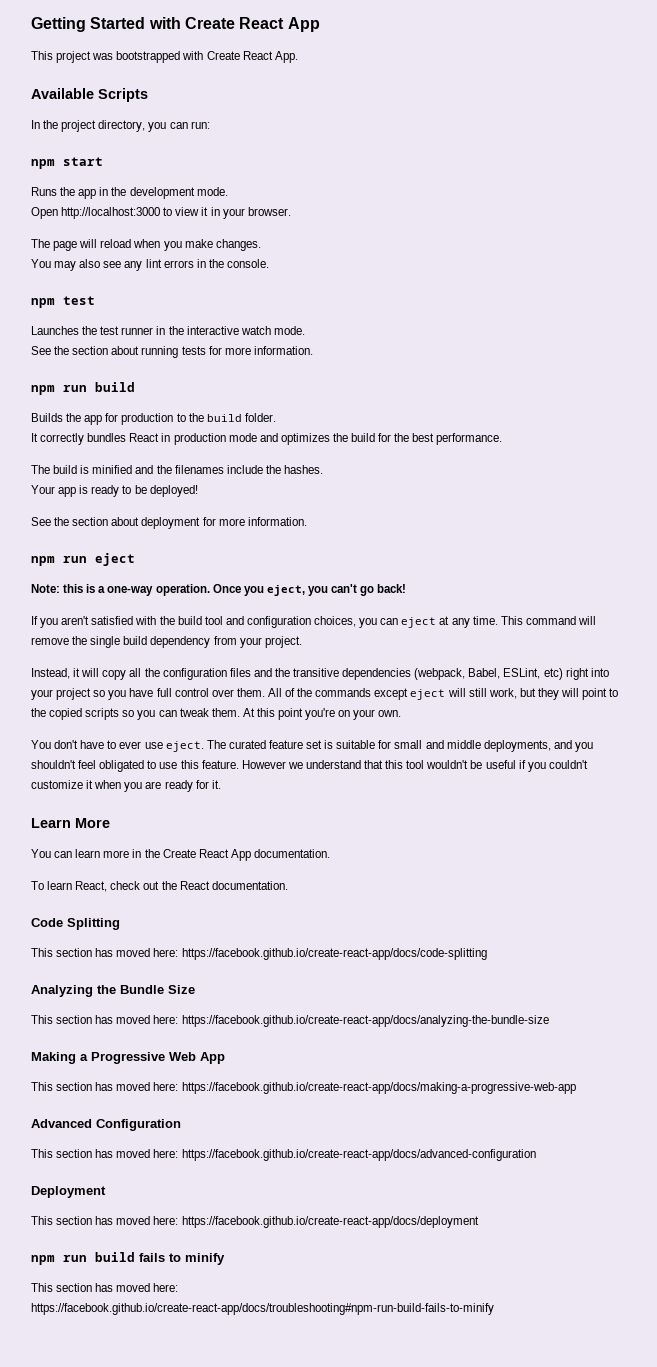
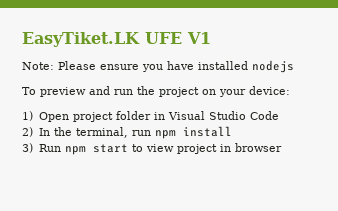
[31,17,320,32] [31,51,298,63] [31,88,148,102] [31,120,210,132] [31,157,103,169] [31,187,228,199] [31,207,291,219] [31,239,261,251] [31,259,269,271] [31,296,95,308] [31,326,305,335] [31,346,313,358] [31,382,135,395] [31,413,276,425] [31,433,503,445] [31,465,323,474] [31,485,198,497] [31,517,307,529] [31,553,135,566] [31,584,407,596] [31,616,596,628] [31,636,302,648] [31,668,609,680] [31,688,619,700] [31,708,402,720] [31,740,593,752] [31,760,588,772] [31,780,221,792] [31,818,110,828] [31,849,330,861] [31,881,288,892] [31,918,120,930] [31,948,487,960] [31,985,195,997] [31,1015,549,1027] [31,1052,225,1064] [31,1082,576,1094] [31,1119,181,1131] [31,1149,536,1161] [31,1186,106,1198] [31,1216,479,1228] [31,1252,225,1265] [31,1283,179,1292] [31,1303,494,1315] Getting Started with Create React App // This project was bootstrapped with Create React App. // Available Scripts // In the project directory, you can run: // npm start // Runs the app in the development mode. // Open http://localhost:3000 to view it in your browser. // The page will reload when you make changes. // You may also see any lint errors in the console. // npm test // Launches the test runner in the interactive watch mode. // See the section about running tests for more information. // npm run build // Builds the app for production to the build folder. // It correctly bundles React in production mode and optimizes the build for the best performance. // The build is minified and the filenames include the hashes. // Your app is ready to be deployed! // See the section about deployment for more information. // npm run eject // Note: this is a one-way operation. Once you eject, you can't go back! // If you aren't satisfied with the build tool and configuration choices, you can eject at any time. This command will remove the single build dependency from your project. // Instead, it will copy all the configuration files and the transitive dependencies (webpack, Babel, ESLint, etc) right into your project so you have full control over them. All of the commands except eject will still work, but they will point to the copied scripts so you can tweak them. At this point you're on your own. // You don't have to ever use eject. The curated feature set is suitable for small and middle deployments, and you shouldn't feel obligated to use this feature. However we understand that this tool wouldn't be useful if you couldn't customize it when you are ready for it. // Learn More // You can learn more in the Create React App documentation. // To learn React, check out the React documentation. // Code Splitting // This section has moved here: https://facebook.github.io/create-react-app/docs/code-splitting // Analyzing the Bundle Size // This section has moved here: https://facebook.github.io/create-react-app/docs/analyzing-the-bundle-size // Making a Progressive Web App // This section has moved here: https://facebook.github.io/create-react-app/docs/making-a-progressive-web-app // Advanced Configuration // This section has moved here: https://facebook.github.io/create-react-app/docs/advanced-configuration // Deployment // This section has moved here: https://facebook.github.io/create-react-app/docs/deployment // npm run build fails to minify // This section has moved here: https://facebook.github.io/create-react-app/docs/troubleshooting#npm-run-build-fails-to-minify -> [22,32,211,47] [22,60,294,73] [22,86,290,97] [22,111,279,122] [22,126,232,139] [22,143,282,155] EasyTiket.LK UFE V1 // Note: Please ensure you have installed nodejs // To preview and run the project on your device: // 1) Open project folder in Visual Studio Code // 2) In the terminal, run npm install // 3) Run npm start to view project in browser

